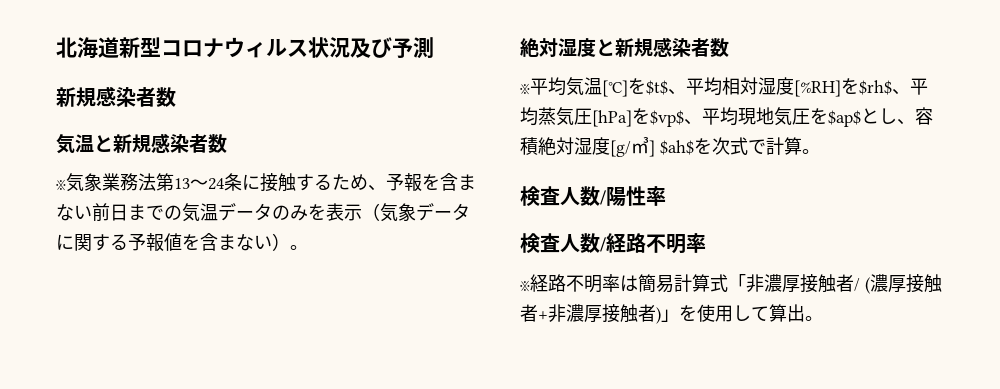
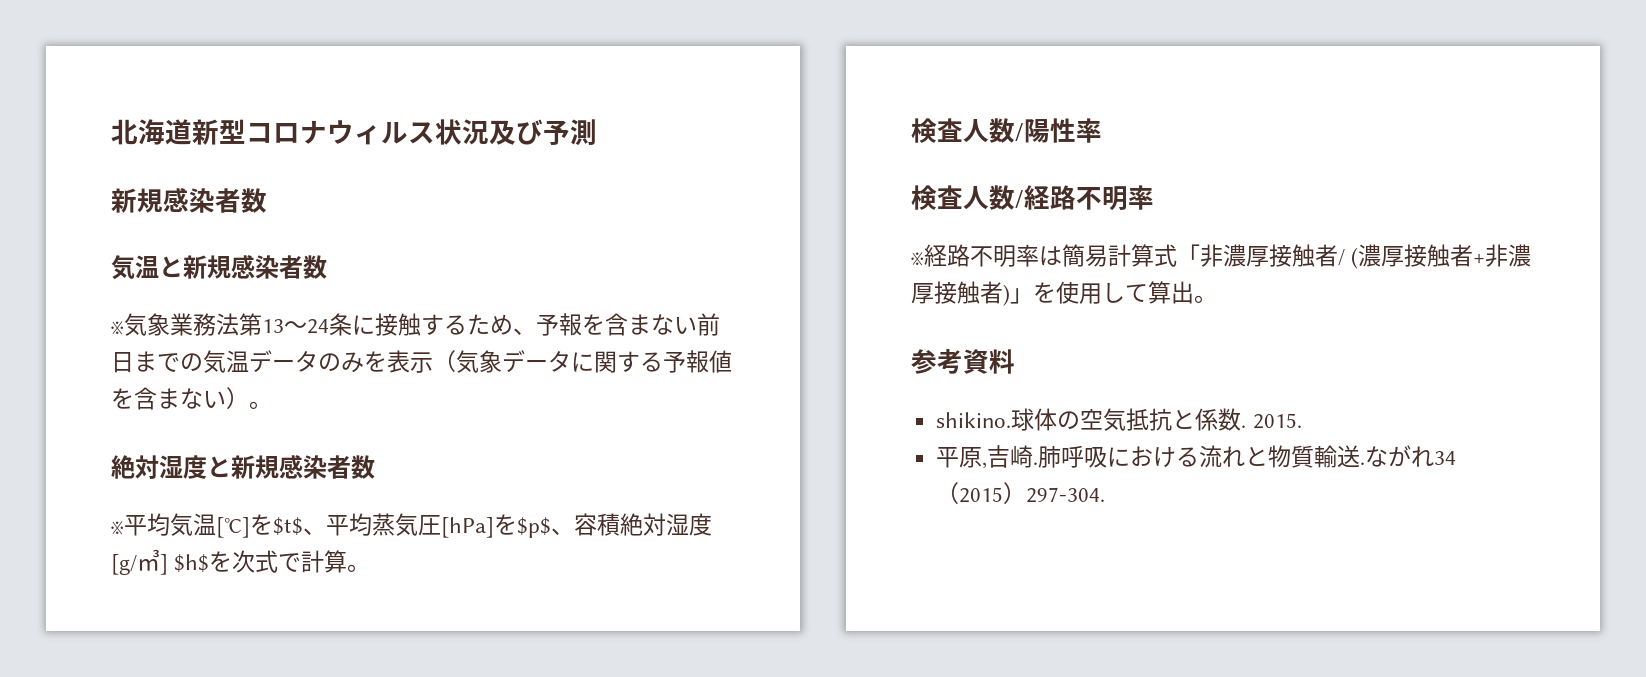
[722,77,928,97] [520,107,897,127] 相対湿度[%RH]を$rh$、平均蒸気圧[hPa]を$vp$、平均現地気圧を$ap$とし -> [372,513,551,538] 蒸気圧[hPa]を$p$
[660,140,694,155] $ah$ -> [174,554,210,573] $h$
(823, 318) none -> [911,349,1015,374] [936,408,1302,431] [936,445,1457,469] [936,482,1106,504] // 参考資料 // shikino.球体の空気抵抗と係数. 2015. // 平原,吉崎.肺呼吸における流れと物質輸送.ながれ34（2015）297-304.

